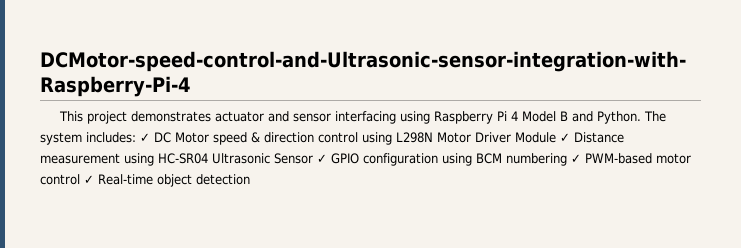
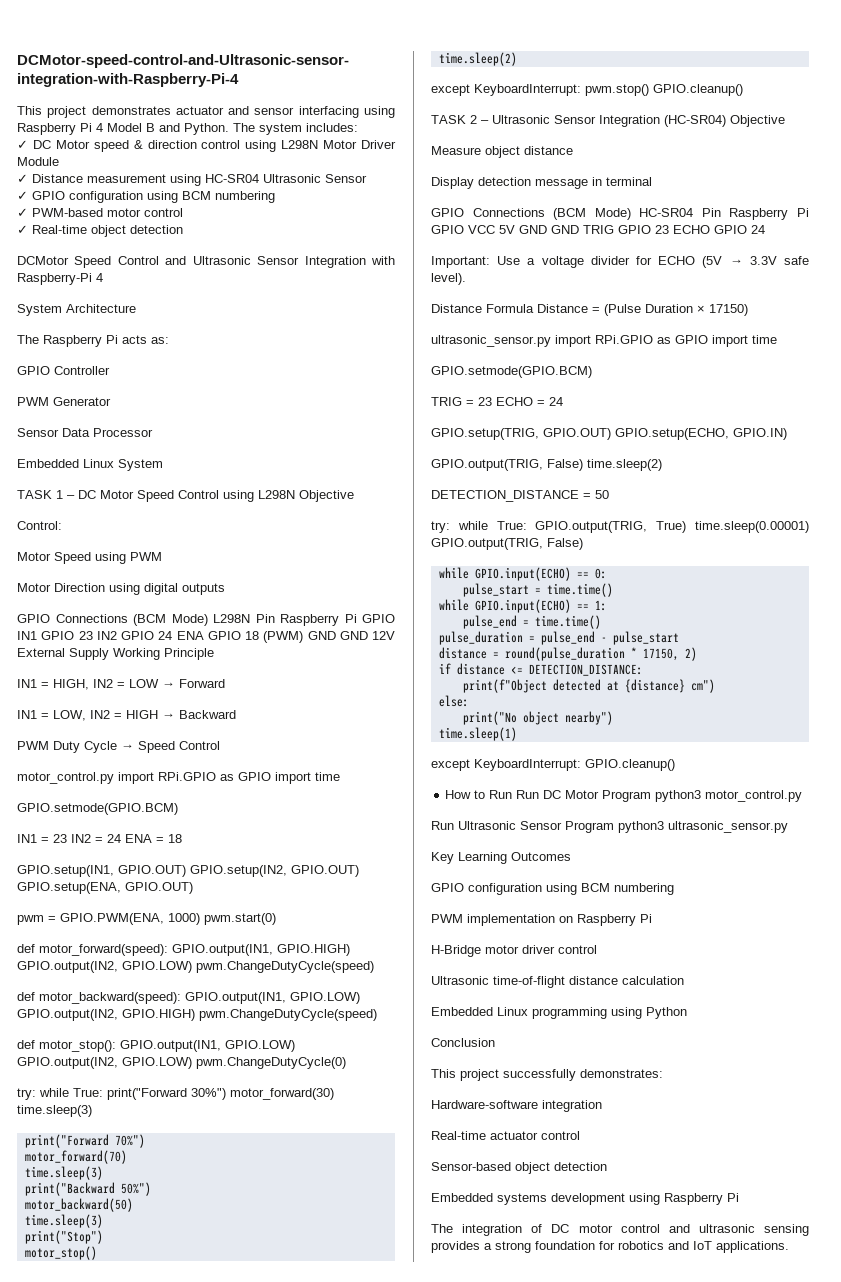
(136, 137) none -> (358, 127) //
(556, 137) none -> (59, 161) //
(313, 158) none -> (367, 178) //
(567, 159) none -> (275, 197) //
(80, 179) none -> (183, 212) //
(250, 179) none -> [17,256,395,268] [17,273,103,285] [17,304,136,316] [17,335,169,347] [17,366,110,375] [17,397,111,406] [17,428,153,437] [17,459,163,471] [17,490,354,502] [17,521,62,530] [17,552,162,564] [17,583,225,595] [17,614,395,626] [17,631,395,643] [17,648,214,660] [17,679,225,690] [17,710,236,721] [17,741,220,753] [17,772,340,784] [17,803,178,815] [17,834,182,843] [17,865,359,877] [17,882,193,894] [17,913,276,925] [17,944,350,956] [17,961,374,973] [17,992,360,1004] [17,1009,377,1021] [17,1040,295,1052] [17,1057,346,1069] [17,1088,334,1100] [17,1105,92,1117] [24,1134,145,1148] [24,1150,127,1164] [24,1166,103,1180] [24,1182,151,1196] [24,1198,133,1212] [24,1214,103,1228] [24,1230,103,1244] [24,1246,97,1260] [438,52,517,66] [431,84,743,96] [431,115,785,127] [431,146,573,158] [431,177,652,189] [431,208,809,220] [431,225,765,234] [431,256,809,268] [431,273,466,285] [431,304,748,316] [431,335,777,347] [431,366,592,378] [431,397,563,406] [431,428,787,440] [431,459,662,471] [431,490,609,502] [431,521,809,533] [431,538,583,550] [438,567,607,581] [462,583,613,597] [438,599,607,613] [462,615,601,629] [438,631,679,645] [438,647,697,661] [438,663,643,676] [462,679,715,693] [438,695,469,707] [462,711,613,725] [438,727,517,741] [431,759,675,771] [445,790,803,802] [431,821,788,833] [431,852,571,864] [431,883,674,895] [431,914,652,926] [431,945,597,957] [431,976,684,988] [431,1007,687,1019] [431,1038,495,1047] [431,1069,663,1081] [431,1100,602,1112] [431,1131,580,1140] [431,1162,607,1174] [431,1193,739,1205] [431,1224,809,1236] [431,1241,789,1253] // DCMotor Speed Control and Ultrasonic Sensor Integration with Raspberry-Pi 4 // System Architecture // The Raspberry Pi acts as: // GPIO Controller // PWM Generator // Sensor Data Processor // Embedded Linux System // TASK 1 – DC Motor Speed Control using L298N Objective // Control: // Motor Speed using PWM // Motor Direction using digital outputs // GPIO Connections (BCM Mode) L298N Pin Raspberry Pi GPIO IN1 GPIO 23 IN2 GPIO 24 ENA GPIO 18 (PWM) GND GND 12V External Supply Working Principle // IN1 = HIGH, IN2 = LOW → Forward // IN1 = LOW, IN2 = HIGH → Backward // PWM Duty Cycle → Speed Control // motor_control.py import RPi.GPIO as GPIO import time // GPIO.setmode(GPIO.BCM) // IN1 = 23 IN2 = 24 ENA = 18 // GPIO.setup(IN1, GPIO.OUT) GPIO.setup(IN2, GPIO.OUT) GPIO.setup(ENA, GPIO.OUT) // pwm = GPIO.PWM(ENA, 1000) pwm.start(0) // def motor_forward(speed): GPIO.output(IN1, GPIO.HIGH) GPIO.output(IN2, GPIO.LOW) pwm.ChangeDutyCycle(speed) // def motor_backward(speed): GPIO.output(IN1, GPIO.LOW) GPIO.output(IN2, GPIO.HIGH) pwm.ChangeDutyCycle(speed) // def motor_stop(): GPIO.output(IN1, GPIO.LOW) GPIO.output(IN2, GPIO.LOW) pwm.ChangeDutyCycle(0) // try: while True: print("Forward 30%") motor_forward(30) time.sleep(3) // print("Forward 70%") // motor_forward(70) // time.sleep(3) // print("Backward 50%") // motor_backward(50) // time.sleep(3) // print("Stop") // motor_stop() // time.sleep(2) // except KeyboardInterrupt: pwm.stop() GPIO.cleanup() // TASK 2 – Ultrasonic Sensor Integration (HC-SR04) Objective // Measure object distance // Display detection message in terminal // GPIO Connections (BCM Mode) HC-SR04 Pin Raspberry Pi GPIO VCC 5V GND GND TRIG GPIO 23 ECHO GPIO 24 // Important: Use a voltage divider for ECHO (5V → 3.3V safe level). // Distance Formula Distance = (Pulse Duration × 17150) // ultrasonic_sensor.py import RPi.GPIO as GPIO import time // GPIO.setmode(GPIO.BCM) // TRIG = 23 ECHO = 24 // GPIO.setup(TRIG, GPIO.OUT) GPIO.setup(ECHO, GPIO.IN) // GPIO.output(TRIG, False) time.sleep(2) // DETECTION_DISTANCE = 50 // try: while True: GPIO.output(TRIG, True) time.sleep(0.00001) GPIO.output(TRIG, False) // while GPIO.input(ECHO) == 0: // pulse_start = time.time() // while GPIO.input(ECHO) == 1: // pulse_end = time.time() // pulse_duration = pulse_end - pulse_start // distance = round(pulse_duration * 17150, 2) // if distance <= DETECTION_DISTANCE: // print(f"Object detected at {distance} cm") // else: // print("No object nearby") // time.sleep(1) // except KeyboardInterrupt: GPIO.cleanup() // How to Run Run DC Motor Program python3 motor_control.py // Run Ultrasonic Sensor Program python3 ultrasonic_sensor.py // Key Learning Outcomes // GPIO configuration using BCM numbering // PWM implementation on Raspberry Pi // H-Bridge motor driver control // Ultrasonic time-of-flight distance calculation // Embedded Linux programming using Python // Conclusion // This project successfully demonstrates: // Hardware-software integration // Real-time actuator control // Sensor-based object detection // Embedded systems development using Raspberry Pi // The integration of DC motor control and ultrasonic sensing provides a strong foundation for robotics and IoT applications.

